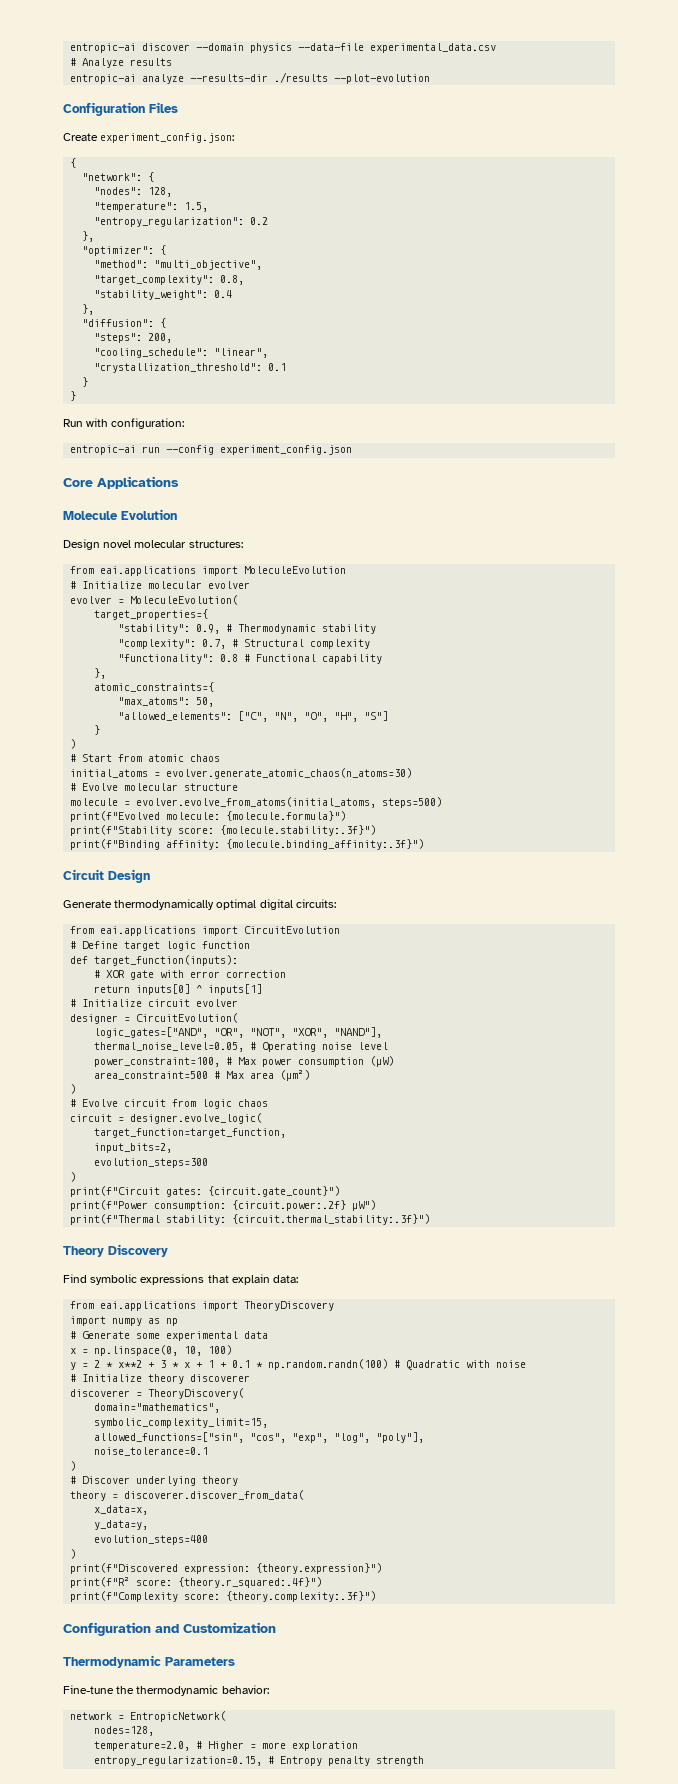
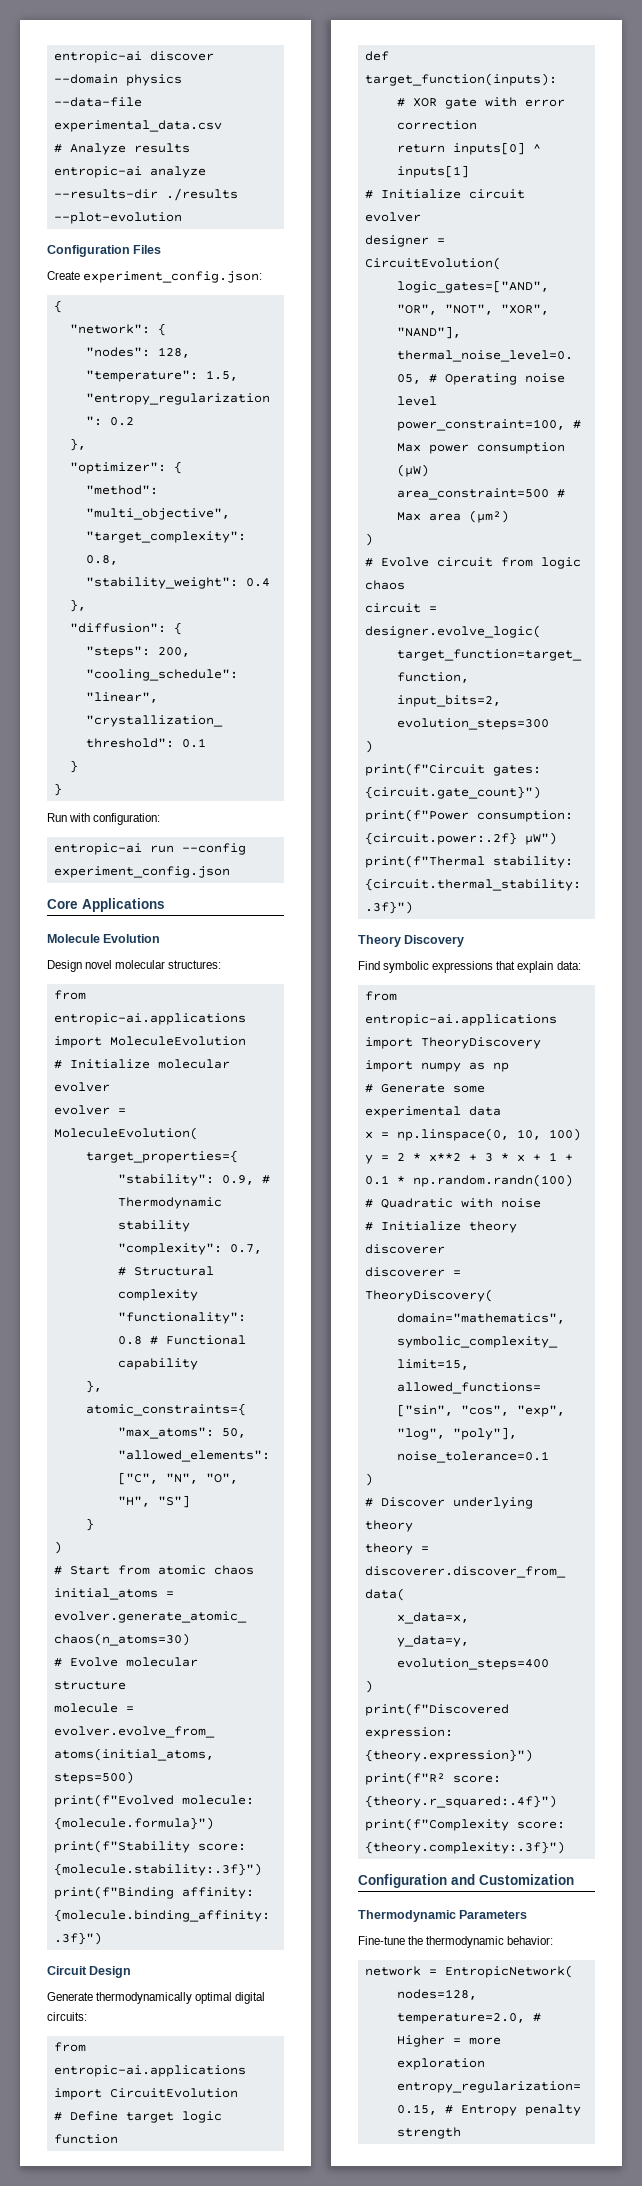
[100,566,197,576] eai.applications -> [53,1013,246,1025] entropic-ai.applications
[100,926,197,936] eai.applications -> [53,2065,246,2077] entropic-ai.applications
[100,1301,197,1311] eai.applications -> [364,1014,557,1026] entropic-ai.applications

